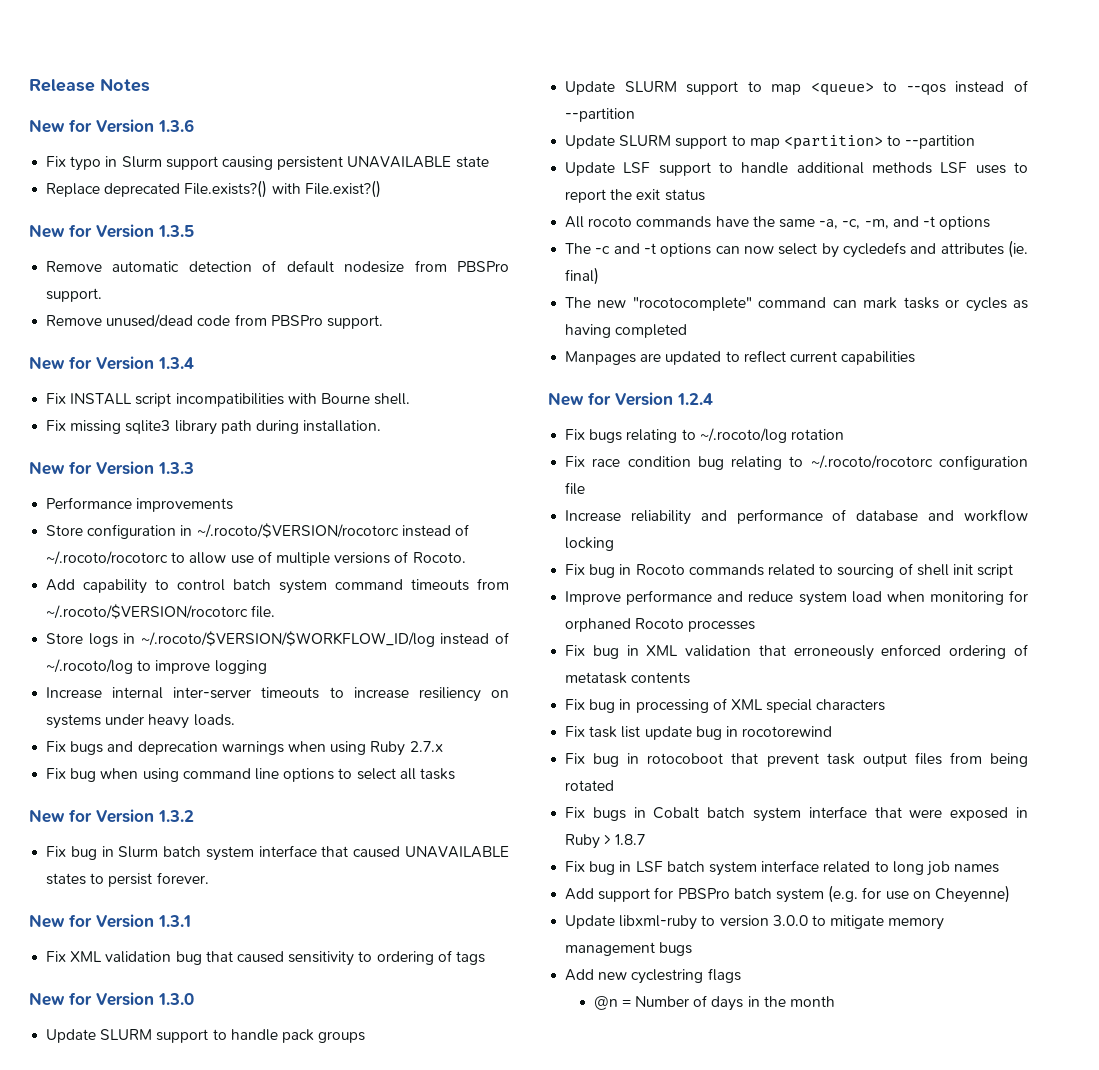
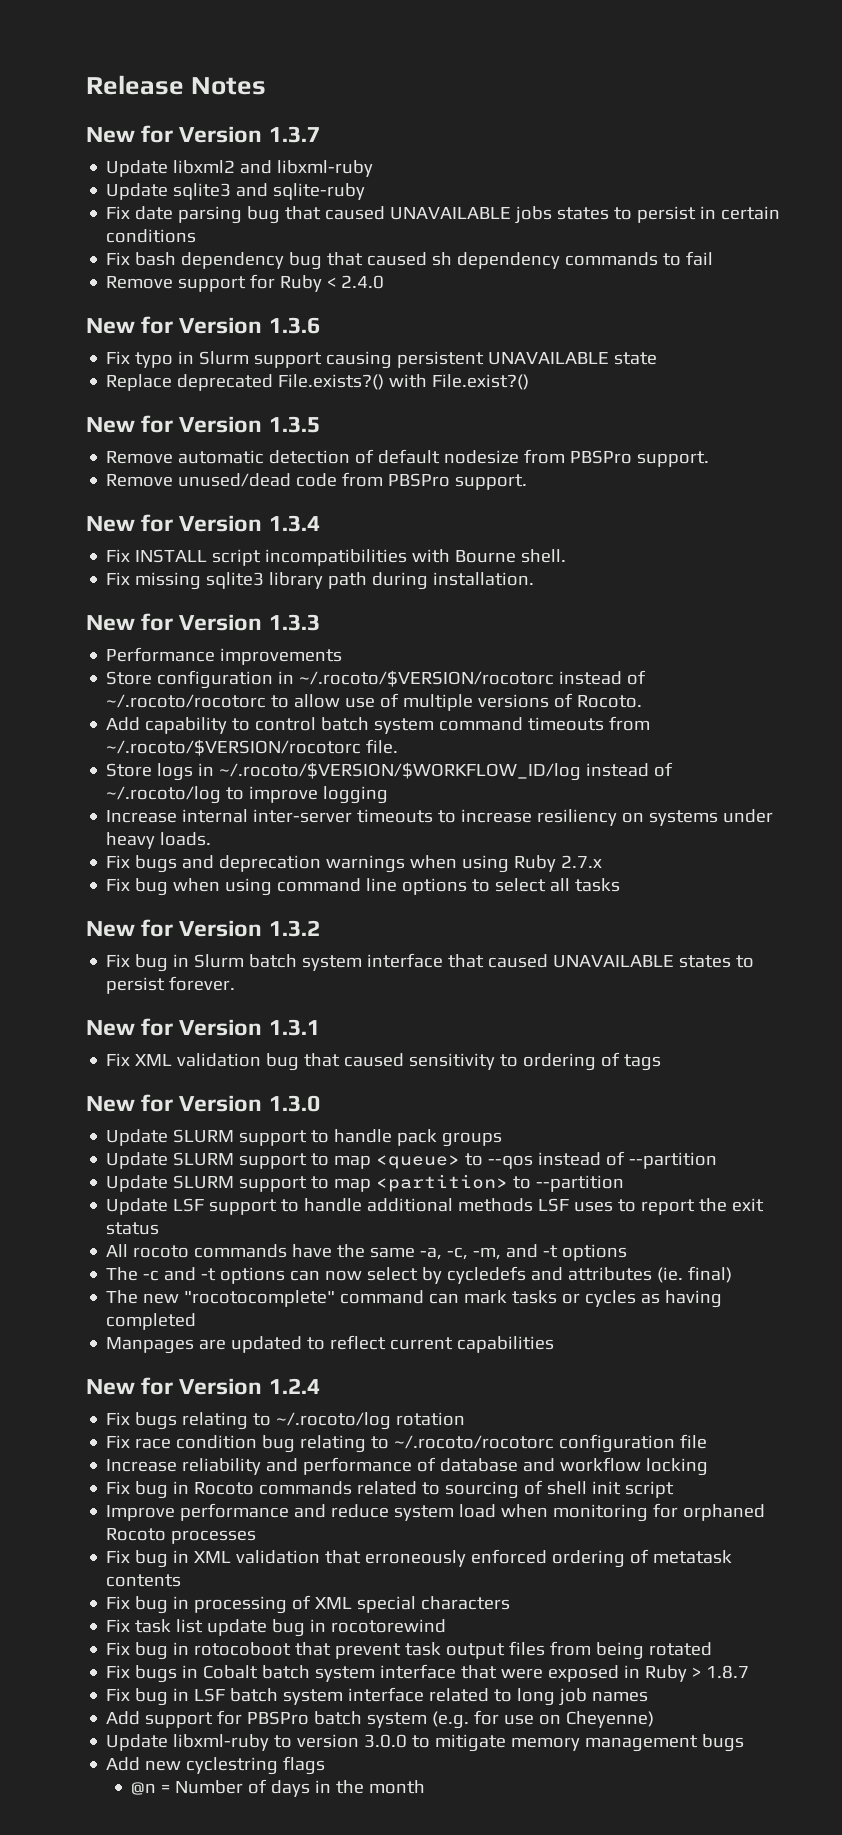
(150, 85) none -> [86,125,320,143] [106,160,374,177] [106,183,366,200] [106,206,781,224] [106,229,197,243] [106,251,714,270] [106,274,385,292] // New for Version 1.3.7 // Update libxml2 and libxml-ruby // Update sqlite3 and sqlite-ruby // Fix date parsing bug that caused UNAVAILABLE jobs states to persist in certain conditions // Fix bash dependency bug that caused sh dependency commands to fail // Remove support for Ruby < 2.4.0

